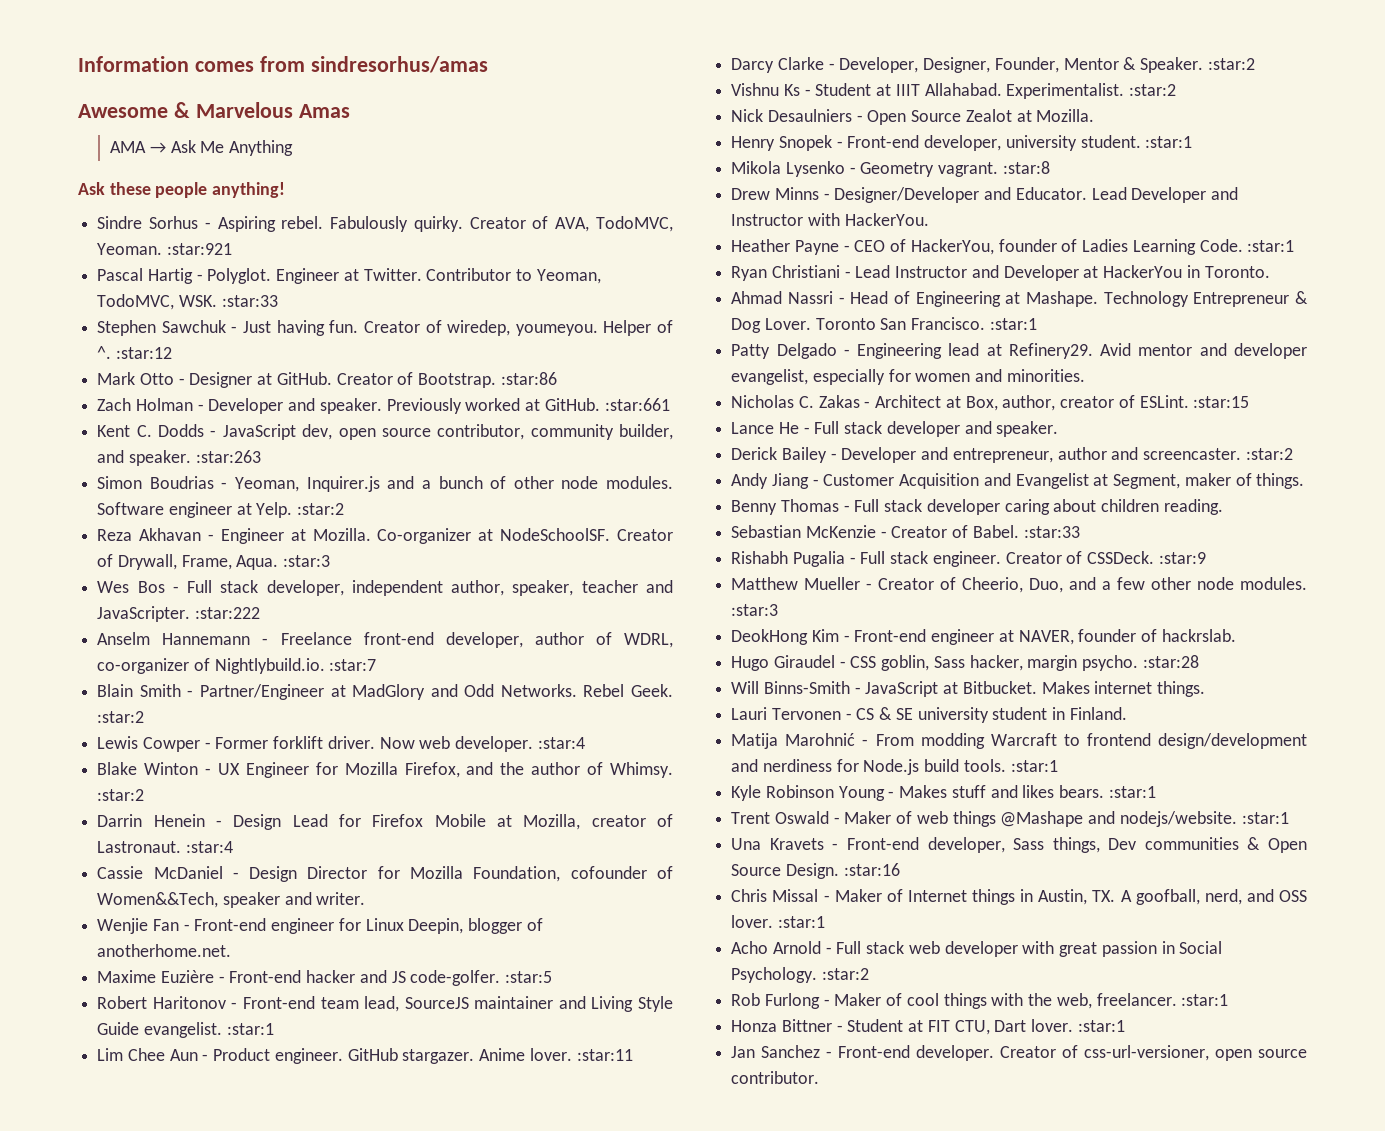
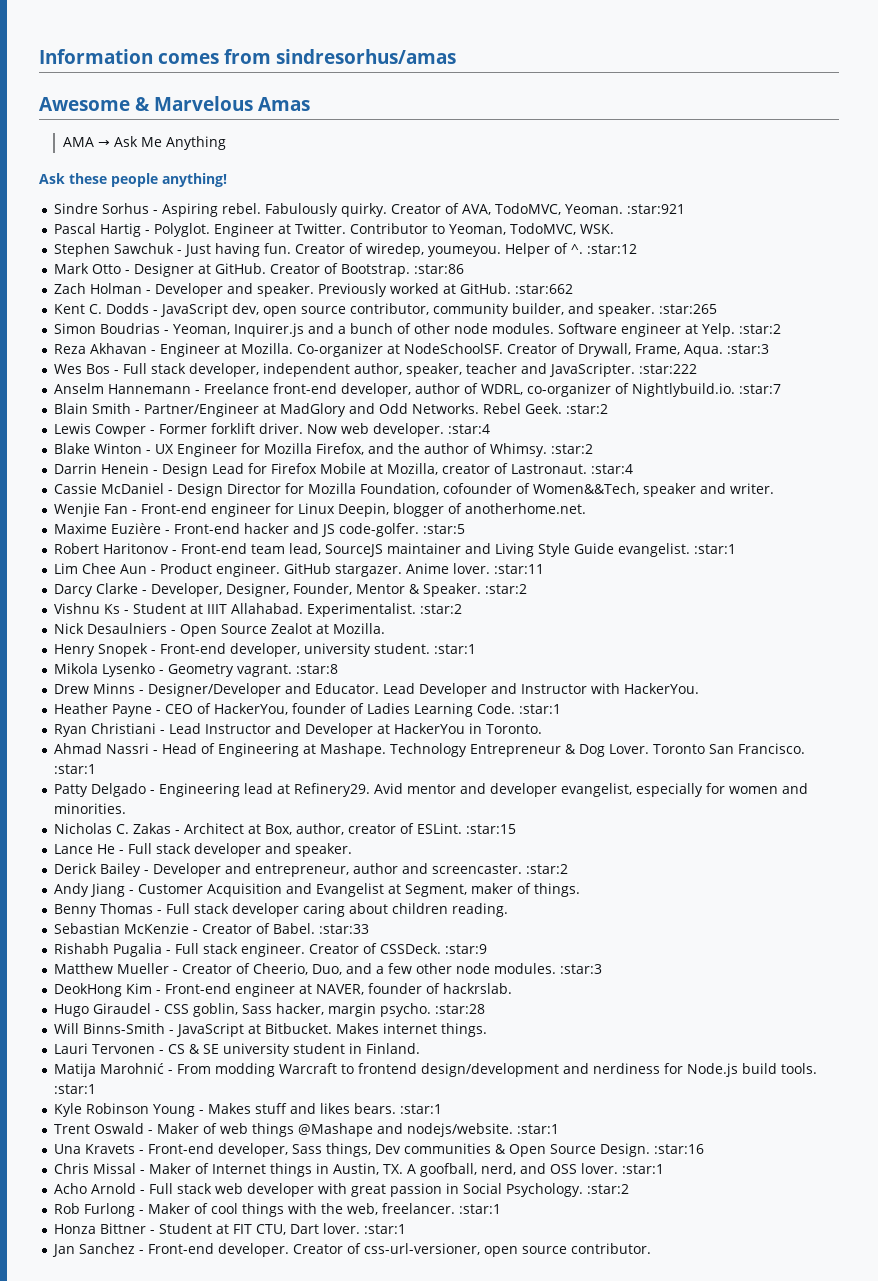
[221,295,278,307] :star:33 -> (614, 229) none
[604,398,670,411] :star:661 -> [514,284,573,294] :star:662
[195,450,261,463] :star:263 -> [658,304,717,314] :star:265

